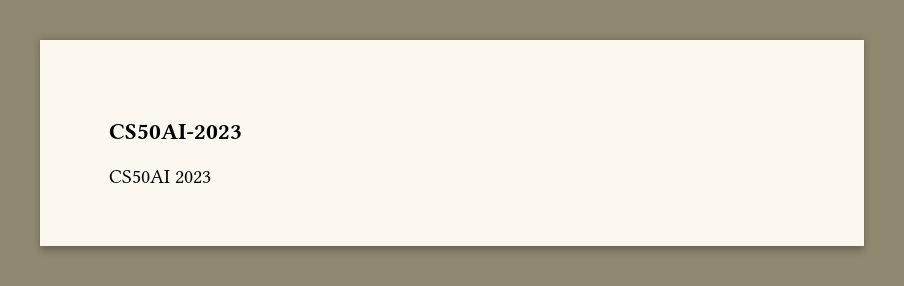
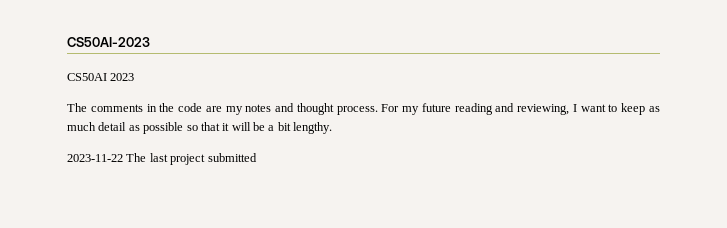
(212, 177) none -> [67,103,661,115] [67,122,333,134] [67,153,257,165] // The comments in the code are my notes and thought process. For my future reading and reviewing, I want to keep as much detail as possible so that it will be a bit lengthy. // 2023-11-22 The last project submitted

